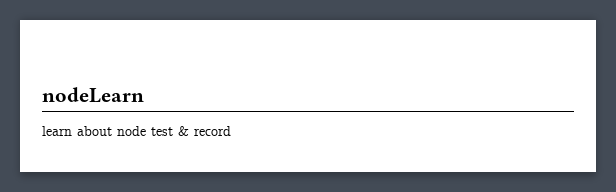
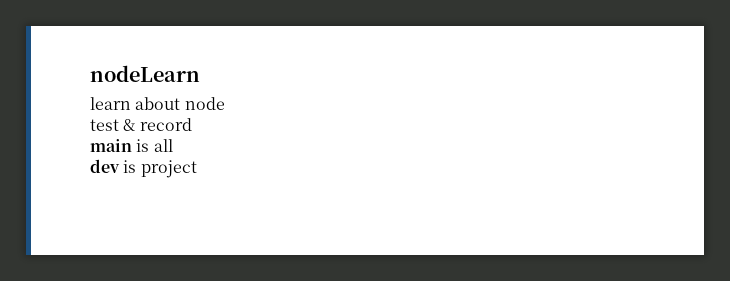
(146, 131) none -> (225, 103) //
(231, 131) none -> [90,139,173,152] [90,159,197,178] // main is all // dev is project

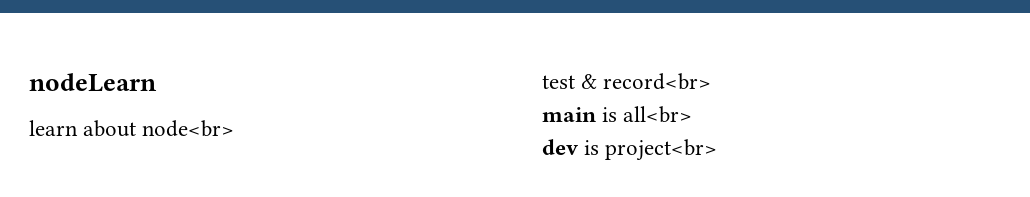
[184,97,225,110] node -> [142,120,235,137] node<br>
[139,118,192,131] record -> [603,73,712,90] record<br>
[153,139,173,152] all -> [623,106,693,123] all<br>
[140,160,197,178] project -> [605,139,718,161] project<br>

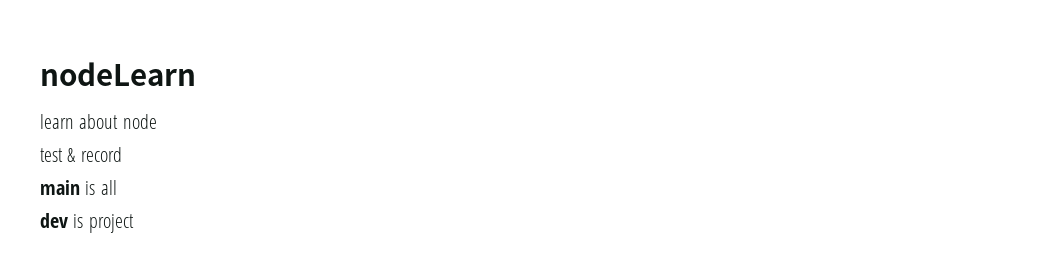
[142,120,235,137] node<br> -> [122,114,157,129] node
[603,73,712,90] record<br> -> [80,147,122,162] record
[623,106,693,123] all<br> -> [100,180,117,195] all
[605,139,718,161] project<br> -> [88,214,134,233] project

